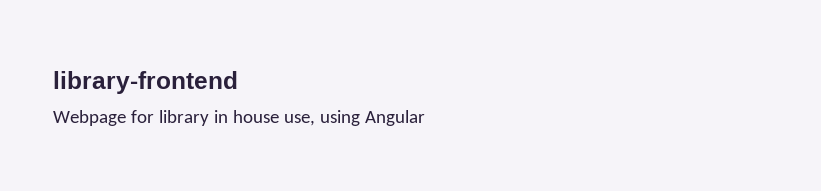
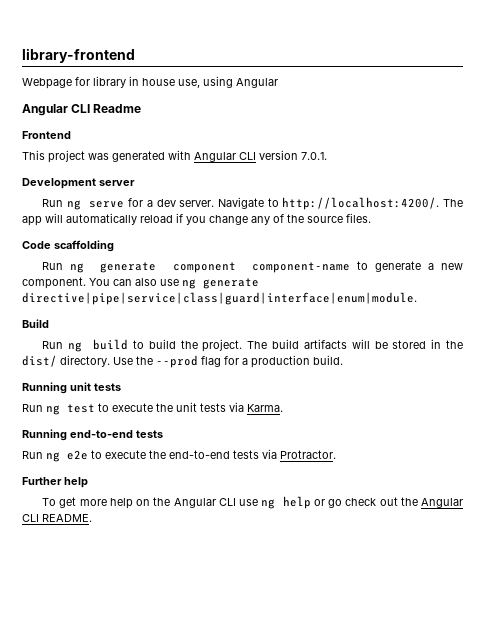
(425, 118) none -> [22,104,142,116] [22,131,71,139] [22,150,327,163] [22,178,135,189] [42,197,463,210] [22,213,371,226] [22,240,114,252] [42,261,463,273] [22,277,259,289] [22,292,417,305] [22,319,49,328] [42,339,463,352] [22,355,343,368] [22,382,121,394] [22,402,283,415] [22,429,163,441] [22,449,336,462] [22,477,88,488] [42,496,463,509] [22,514,92,522] // Angular CLI Readme // Frontend // This project was generated with Angular CLI version 7.0.1. // Development server // Run ng serve for a dev server. Navigate to http://localhost:4200/. The app will automatically reload if you change any of the source files. // Code scaffolding // Run ng generate component component-name to generate a new component. You can also use ng generate directive|pipe|service|class|guard|interface|enum|module. // Build // Run ng build to build the project. The build artifacts will be stored in the dist/ directory. Use the --prod flag for a production build. // Running unit tests // Run ng test to execute the unit tests via Karma. // Running end-to-end tests // Run ng e2e to execute the end-to-end tests via Protractor. // Further help // To get more help on the Angular CLI use ng help or go check out the Angular CLI README.

